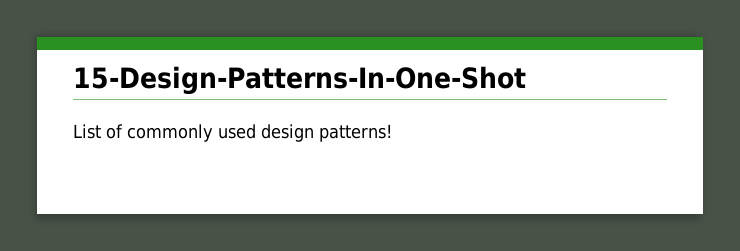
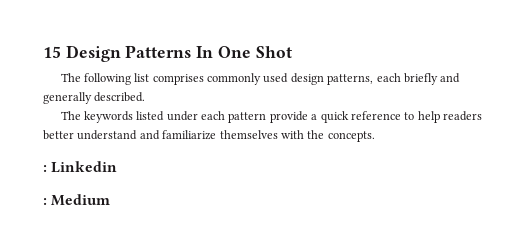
[73,66,526,95] [73,124,392,142] 15-Design-Patterns-In-One-Shot // List of commonly used design patterns! -> [43,45,292,62] [60,73,461,85] [43,92,146,104] [60,111,483,123] [43,130,375,142] [43,161,118,173] [43,194,111,206] 15 Design Patterns In One Shot // The following list comprises commonly used design patterns, each briefly and generally described. // The keywords listed under each pattern provide a quick reference to help readers better understand and familiarize themselves with the concepts. // : Linkedin // : Medium

